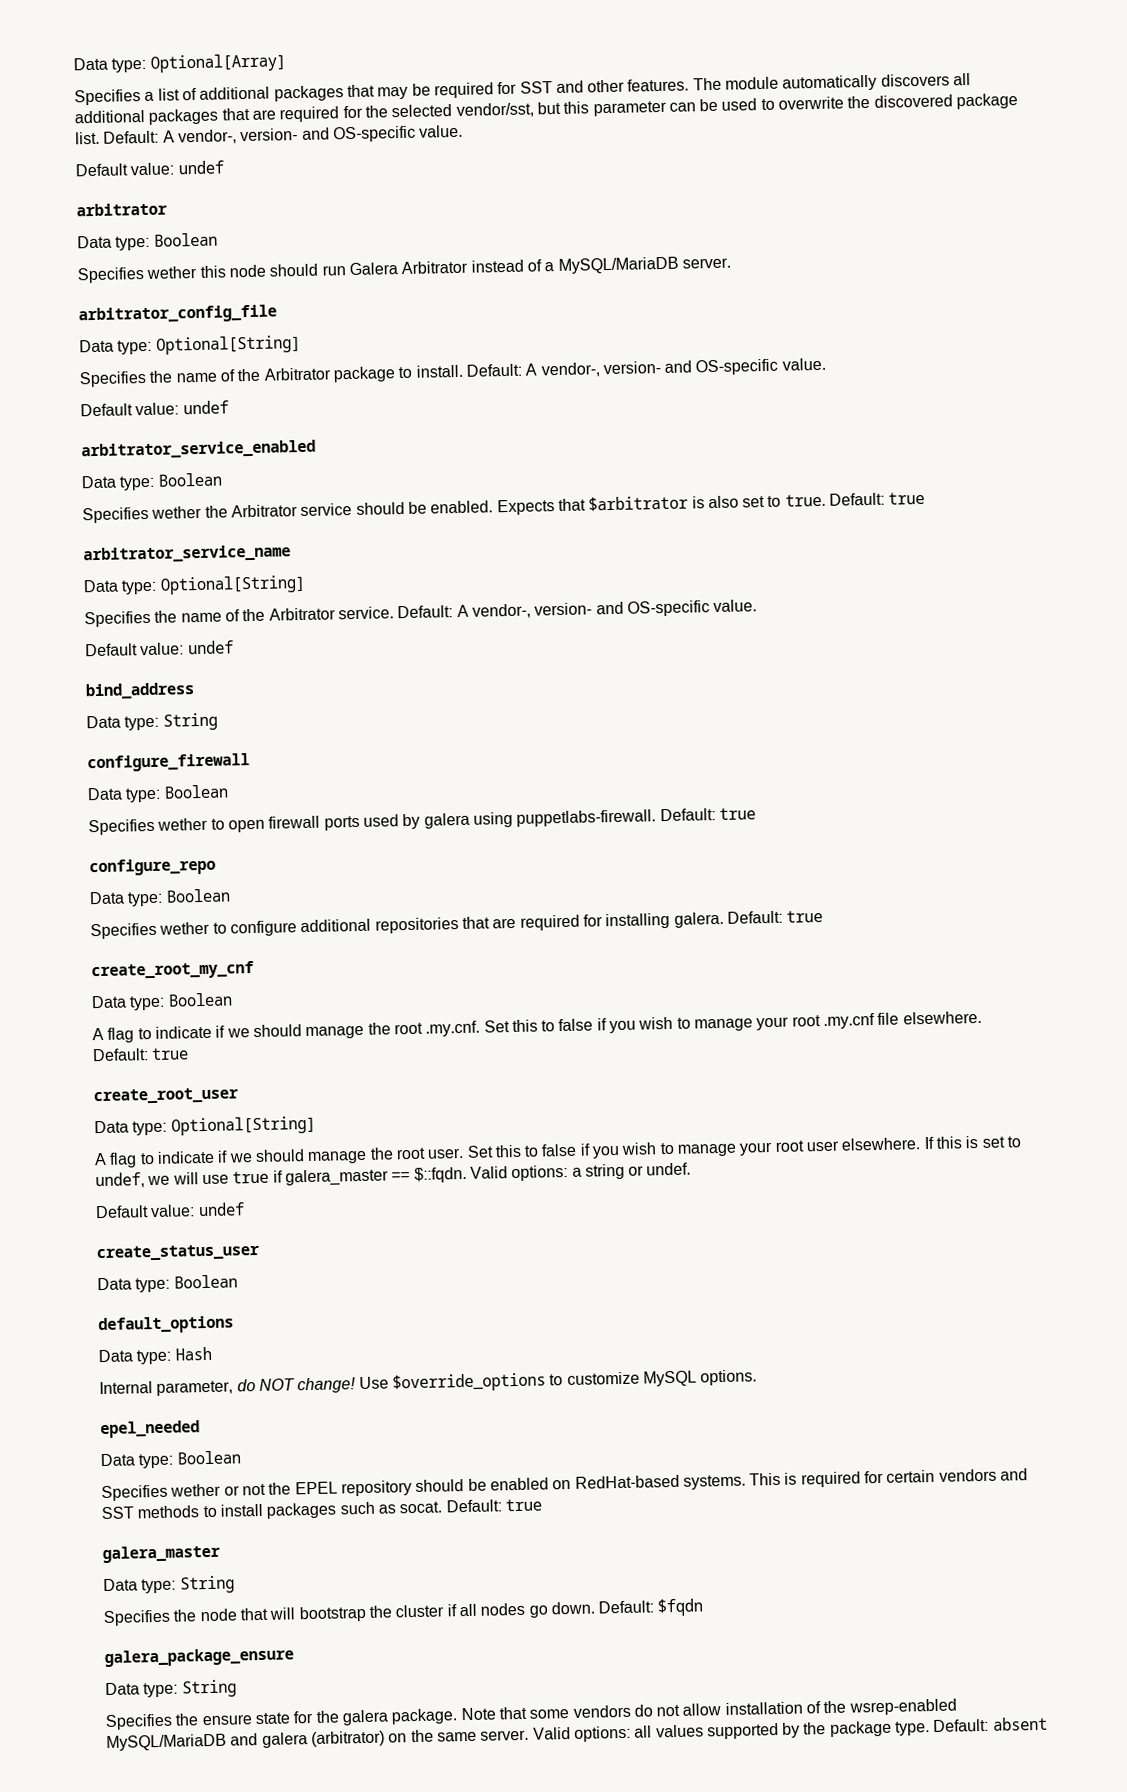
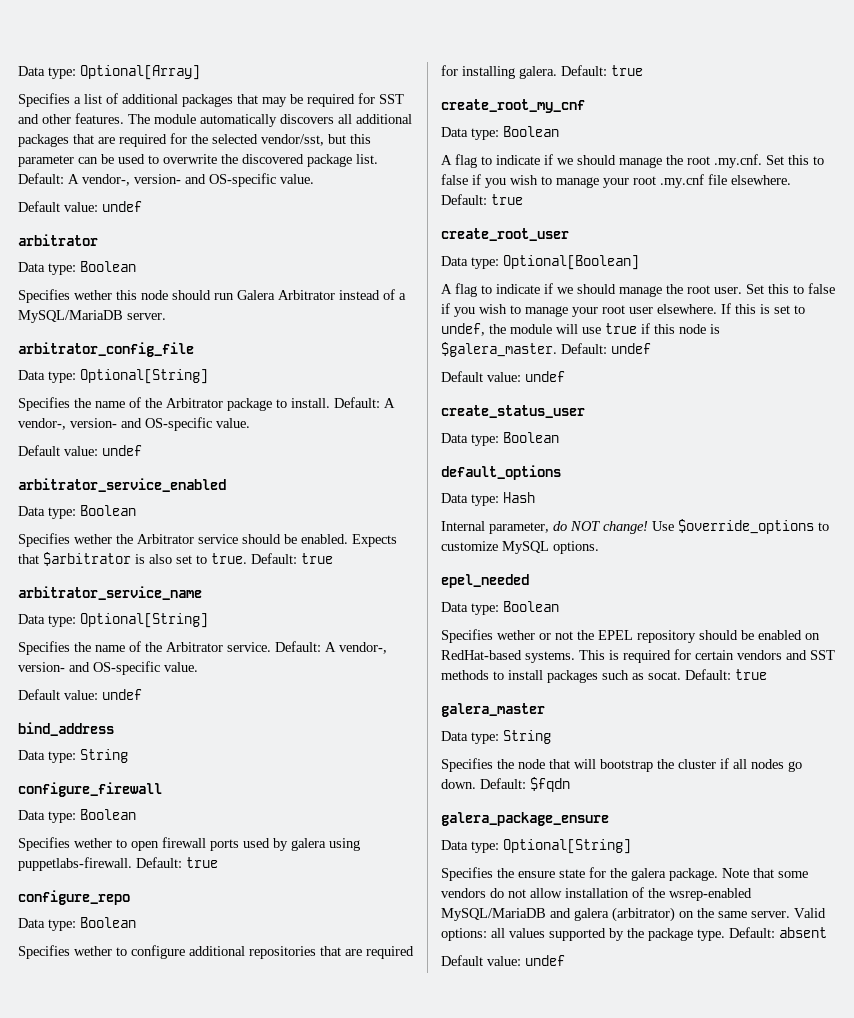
[170,1115,316,1136] Optional[String] -> [503,255,639,270] Optional[Boolean]
[147,1175,171,1186] we -> [489,324,552,334] the module
[284,1162,692,1187] galera_master == $::fqdn. Valid options: a string or undef. -> [654,324,720,334] [441,342,651,357] this node is $galera_master. Default: undef
[181,1679,237,1698] String -> [503,839,631,854] Optional[String]
(1048, 1723) none -> [441,955,565,966] // Default value: undef

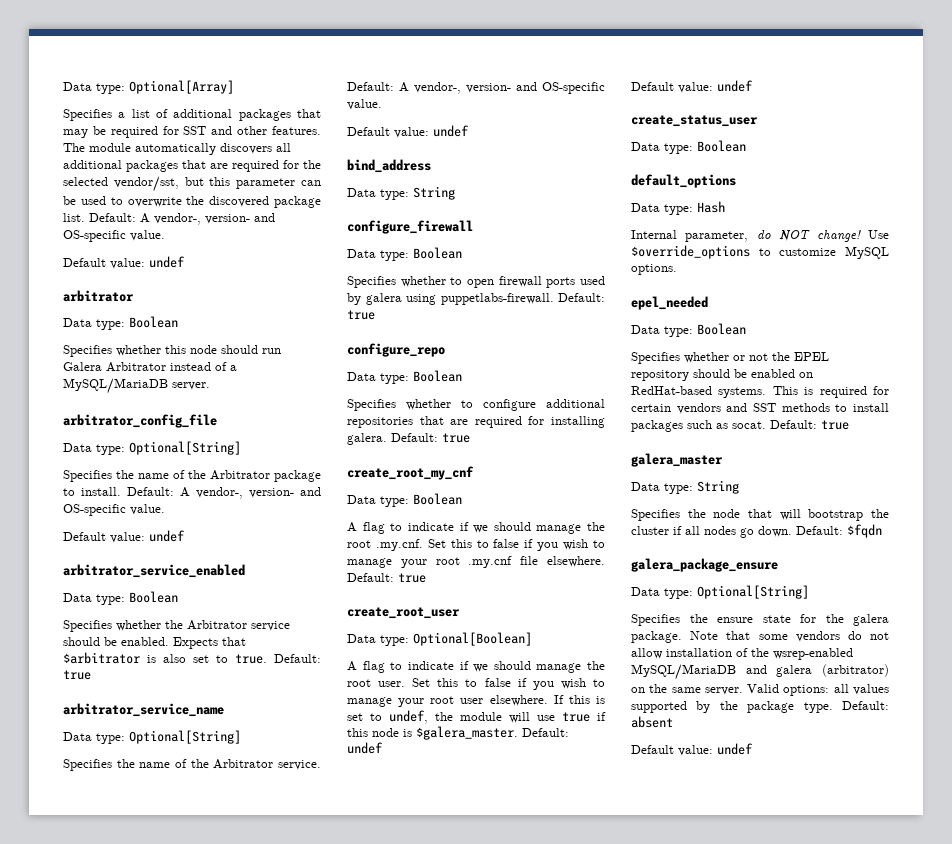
[74,290,112,300] wether -> [116,345,161,356] whether
[74,534,112,544] wether -> [116,620,161,631] whether
[74,838,112,848] wether -> [400,276,446,287] whether
[74,946,112,956] wether -> [406,399,451,410] whether
[497,630,535,640] wether -> [684,352,729,363] whether

